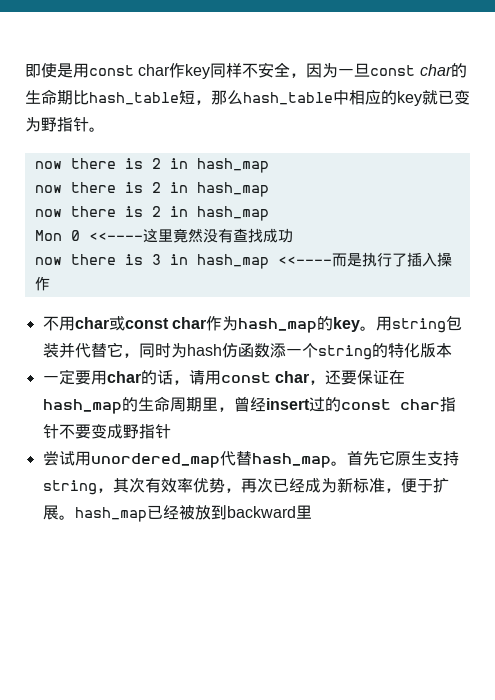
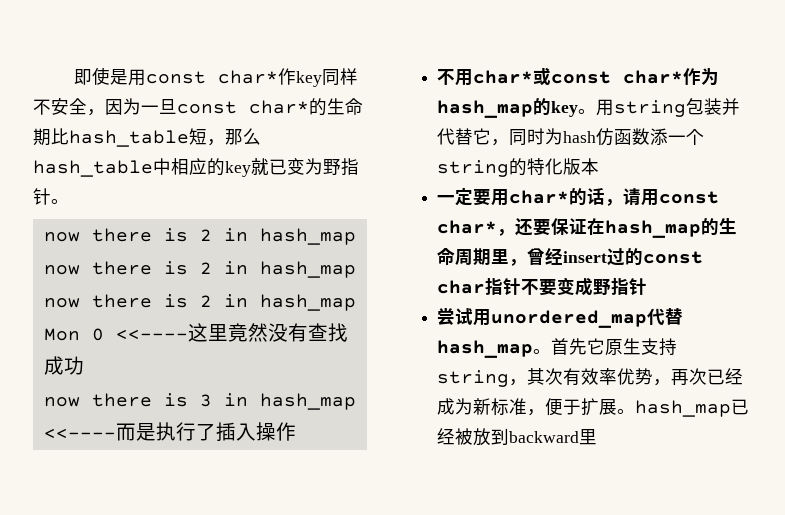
[138,64,171,76] char -> [218,70,279,84] char*
[419,64,452,76] char -> [249,100,309,114] char*
[74,316,206,331] char或const char -> [473,67,684,86] char*或const char*
[106,371,141,383] char -> [509,190,570,204] char*
[274,371,309,383] char -> [437,220,498,234] char*

